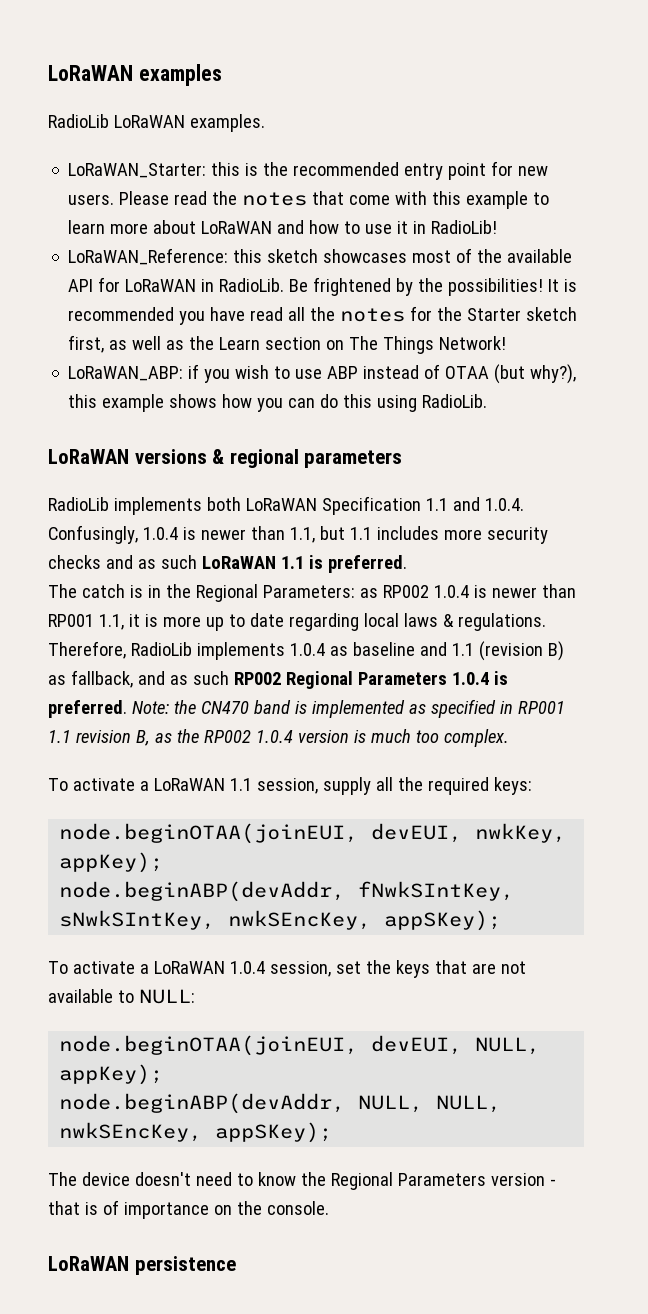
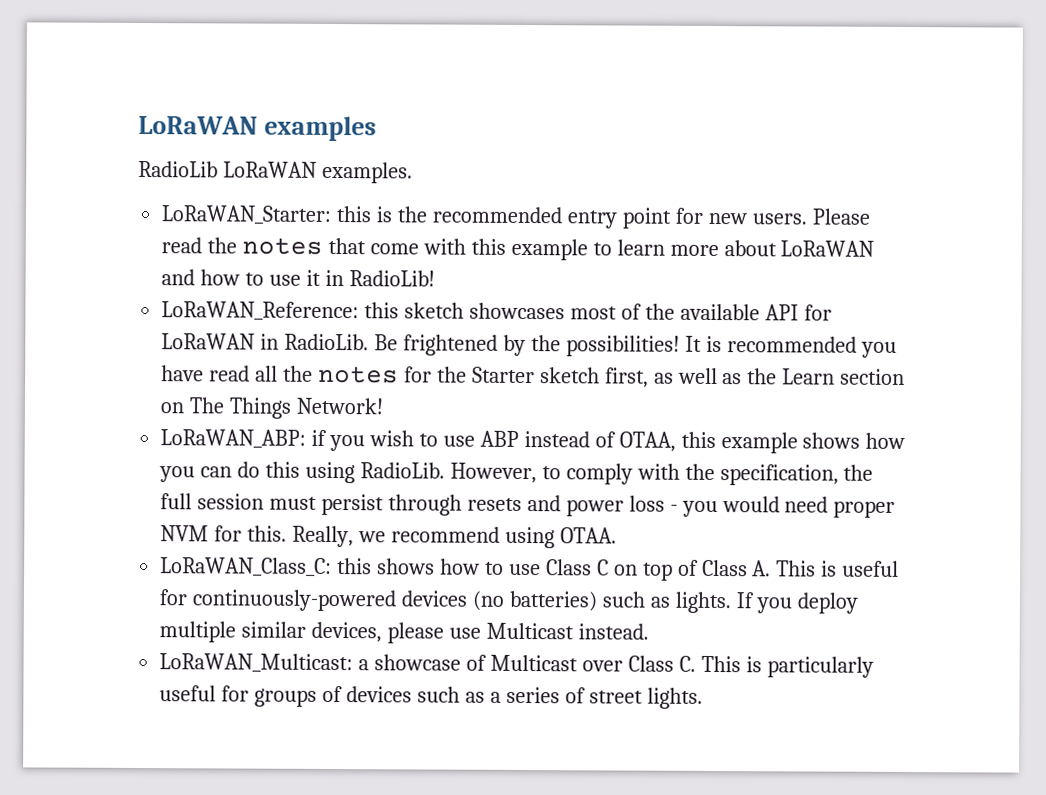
[445,364,577,384] OTAA (but why?), -> [618,431,676,452] OTAA,
[48,449,403,468] [48,496,524,515] [48,525,548,544] [48,555,407,573] [48,584,576,602] [48,613,546,631] [48,641,564,661] [48,670,508,689] [48,699,565,718] [48,729,509,747] [48,777,532,795] [59,823,567,844] [59,852,164,873] [59,881,515,902] [59,910,502,931] [48,960,526,978] [48,989,195,1004] [59,1035,541,1056] [59,1064,164,1085] [59,1093,502,1114] [59,1122,333,1143] [48,1172,556,1190] [48,1200,329,1219] [48,1256,236,1275] // LoRaWAN versions & regional parameters // RadioLib implements both LoRaWAN Specification 1.1 and 1.0.4. Confusingly, 1.0.4 is newer than 1.1, but 1.1 includes more security checks and as such LoRaWAN 1.1 is preferred. // The catch is in the Regional Parameters: as RP002 1.0.4 is newer than RP001 1.1, it is more up to date regarding local laws & regulations. Therefore, RadioLib implements 1.0.4 as baseline and 1.1 (revision B) as fallback, and as such RP002 Regional Parameters 1.0.4 is preferred. Note: the CN470 band is implemented as specified in RP001 1.1 revision B, as the RP002 1.0.4 version is much too complex. // To activate a LoRaWAN 1.1 session, supply all the required keys: // node.beginOTAA(joinEUI, devEUI, nwkKey, appKey); // node.beginABP(devAddr, fNwkSIntKey, sNwkSIntKey, nwkSEncKey, appSKey); // To activate a LoRaWAN 1.0.4 session, set the keys that are not available to NULL: // node.beginOTAA(joinEUI, devEUI, NULL, appKey); // node.beginABP(devAddr, NULL, NULL, nwkSEncKey, appSKey); // The device doesn't need to know the Regional Parameters version - that is of importance on the console. // LoRaWAN persistence -> [449,462,874,486] [160,493,896,518] [160,525,617,549] [160,557,900,581] [159,589,858,614] [159,621,649,644] [159,653,874,678] [159,685,703,709] However, to comply with the specification, the full session must persist through resets and power loss - you would need proper NVM for this. Really, we recommend using OTAA. // LoRaWAN_Class_C: this shows how to use Class C on top of Class A. This is useful for continuously-powered devices (no batteries) such as lights. If you deploy multiple similar devices, please use Multicast instead. // LoRaWAN_Multicast: a showcase of Multicast over Class C. This is particularly useful for groups of devices such as a series of street lights.

